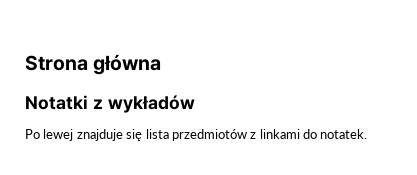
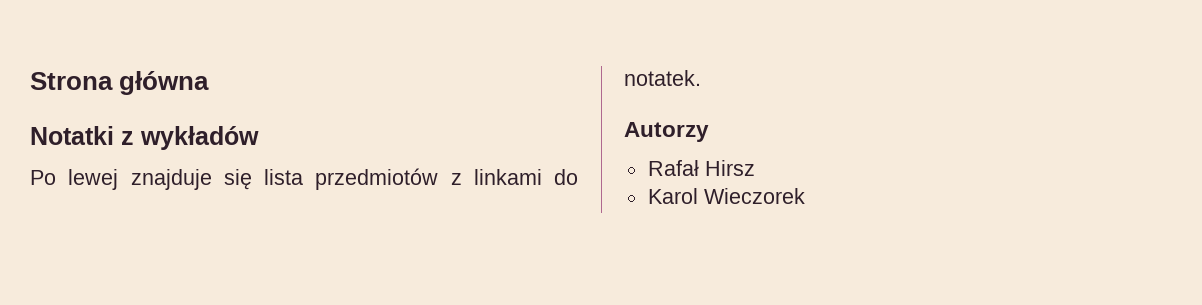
(368, 134) none -> [624,122,709,142] [647,160,755,176] [647,188,805,204] // Autorzy // Rafał Hirsz // Karol Wieczorek

